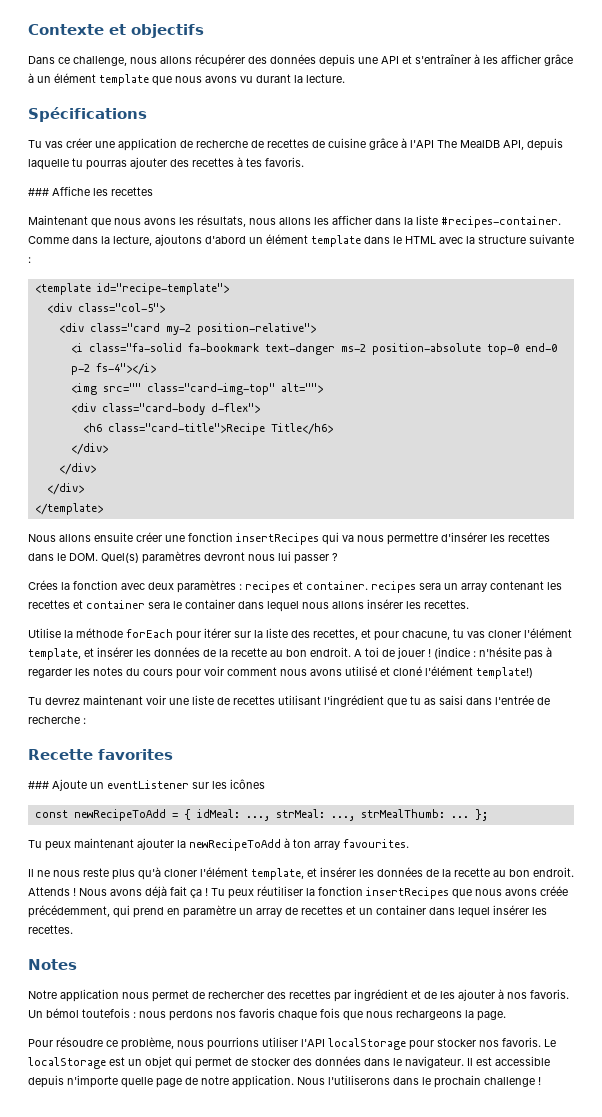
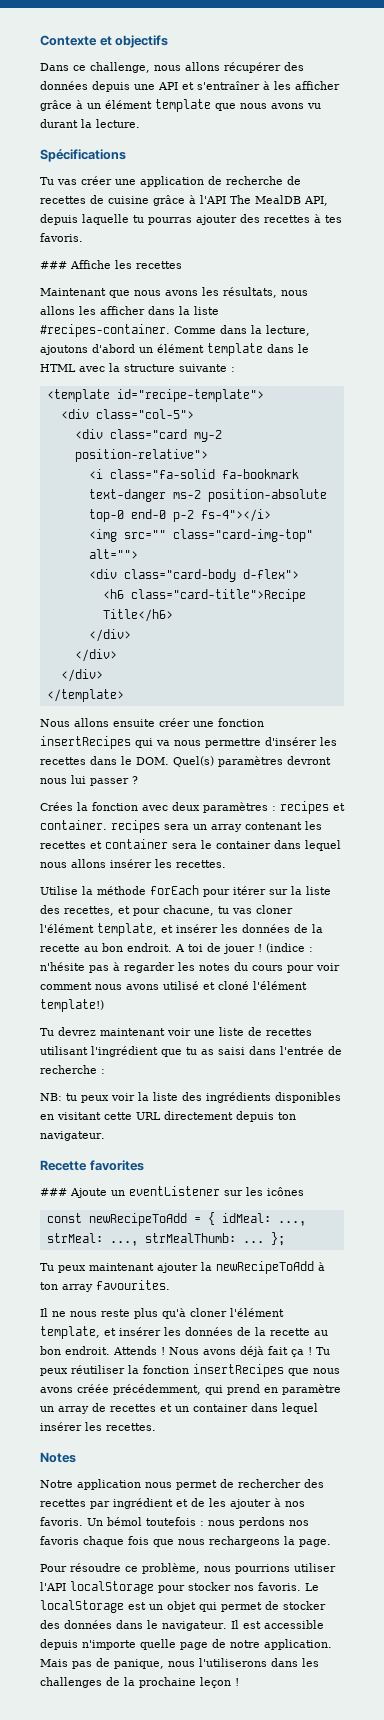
(86, 721) none -> [40,1092,341,1103] [40,1111,296,1122] [40,1131,105,1141] // NB: tu peux voir la liste des ingrédients disponibles en visitant cette URL directement depuis ton navigateur.
[297,1075,535,1088] Nous l'utiliserons dans le prochain challenge -> [40,1658,319,1669] [40,1677,231,1688] Mais pas de panique, nous l'utiliserons dans les challenges de la prochaine leçon

